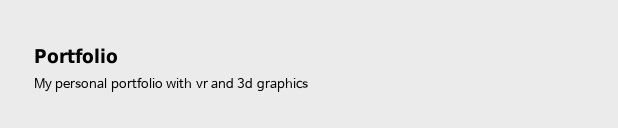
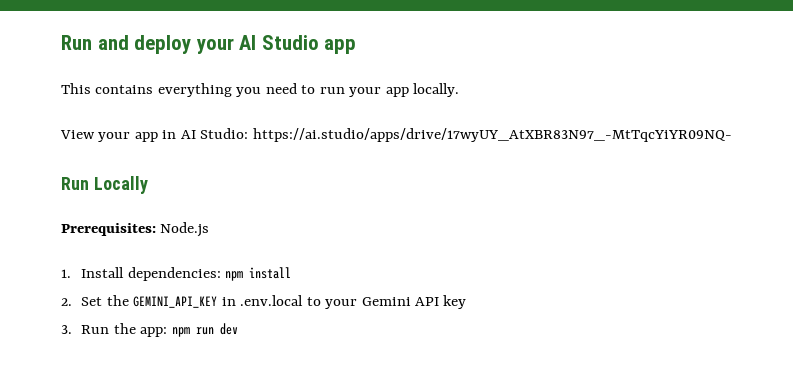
[34,48,118,64] [34,77,308,92] Portfolio // My personal portfolio with vr and 3d graphics -> [61,35,357,54] [61,83,460,97] [60,128,732,142] [61,176,148,194] [61,222,210,237] [61,267,292,281] [61,295,467,309] [61,323,238,337] Run and deploy your AI Studio app // This contains everything you need to run your app locally. // View your app in AI Studio: https://ai.studio/apps/drive/17wyUY_AtXBR83N97_-MtTqcYiYR09NQ- // Run Locally // Prerequisites: Node.js // 1. Install dependencies: npm install // 2. Set the GEMINI_API_KEY in .env.local to your Gemini API key // 3. Run the app: npm run dev

